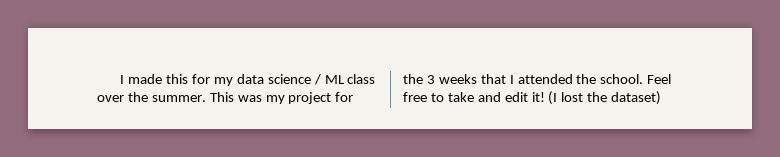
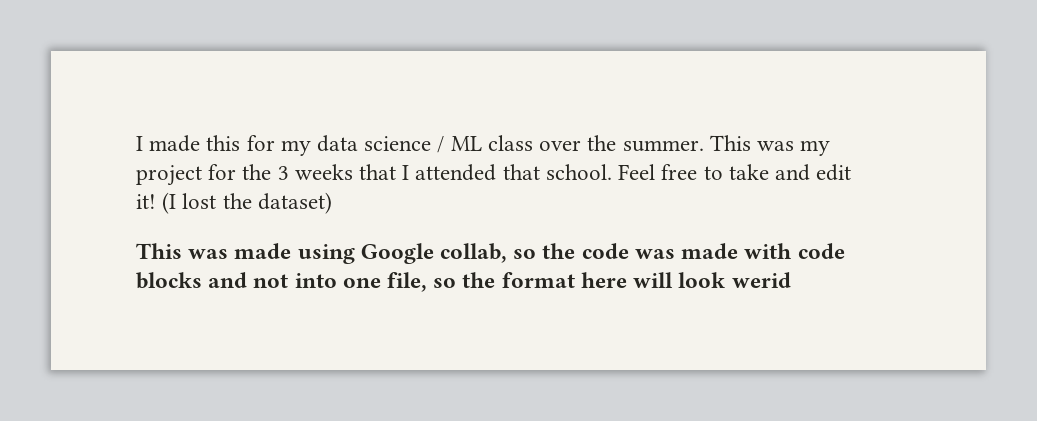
[576,74,597,84] the -> [502,164,540,180] that
(662, 98) none -> [136,243,845,264] [136,272,791,292] // This was made using Google collab, so the code was made with code blocks and not into one file, so the format here will look werid

